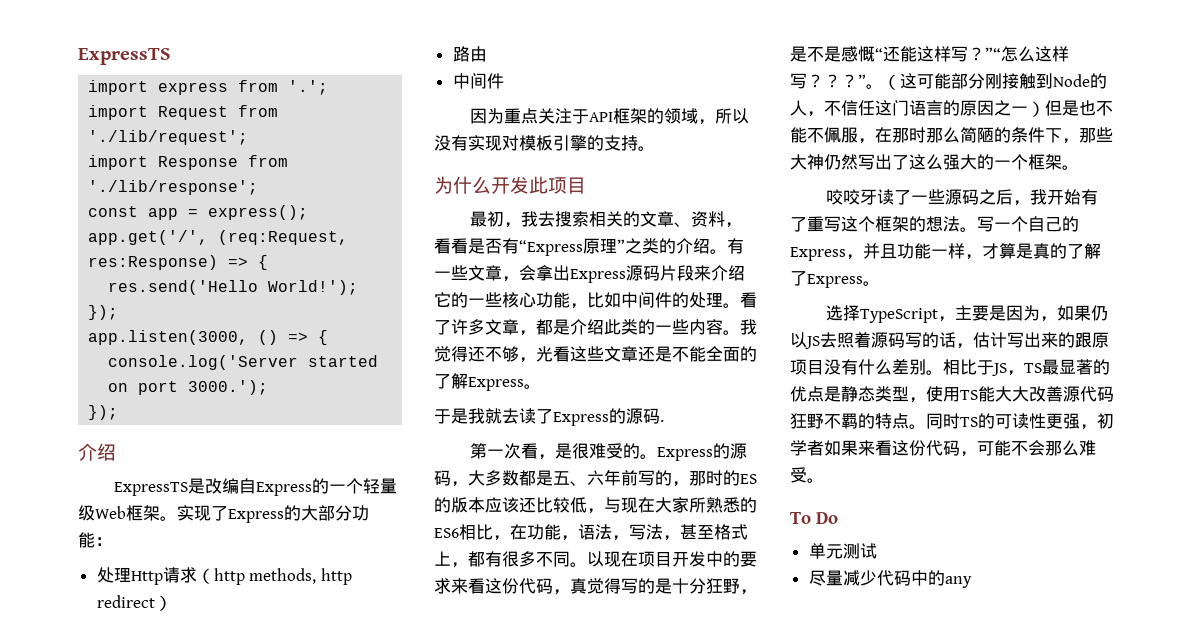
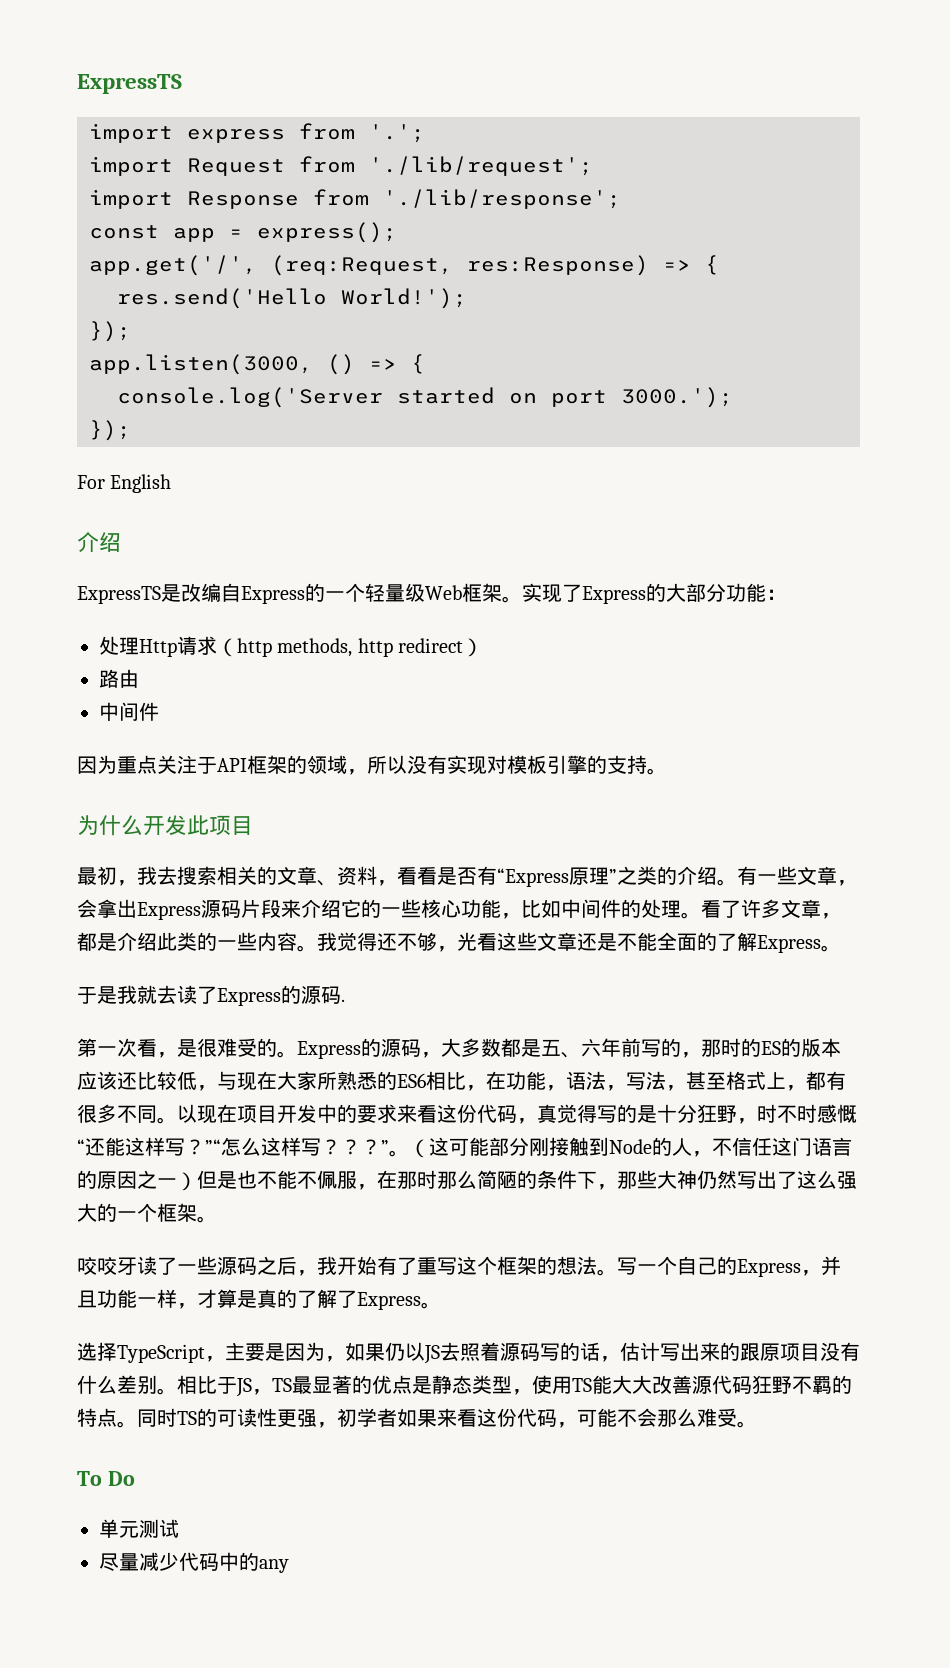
(119, 412) none -> [77,474,172,493] // For English
[790,46,841,62] 是不是 -> [757,1104,817,1123] 时不时

